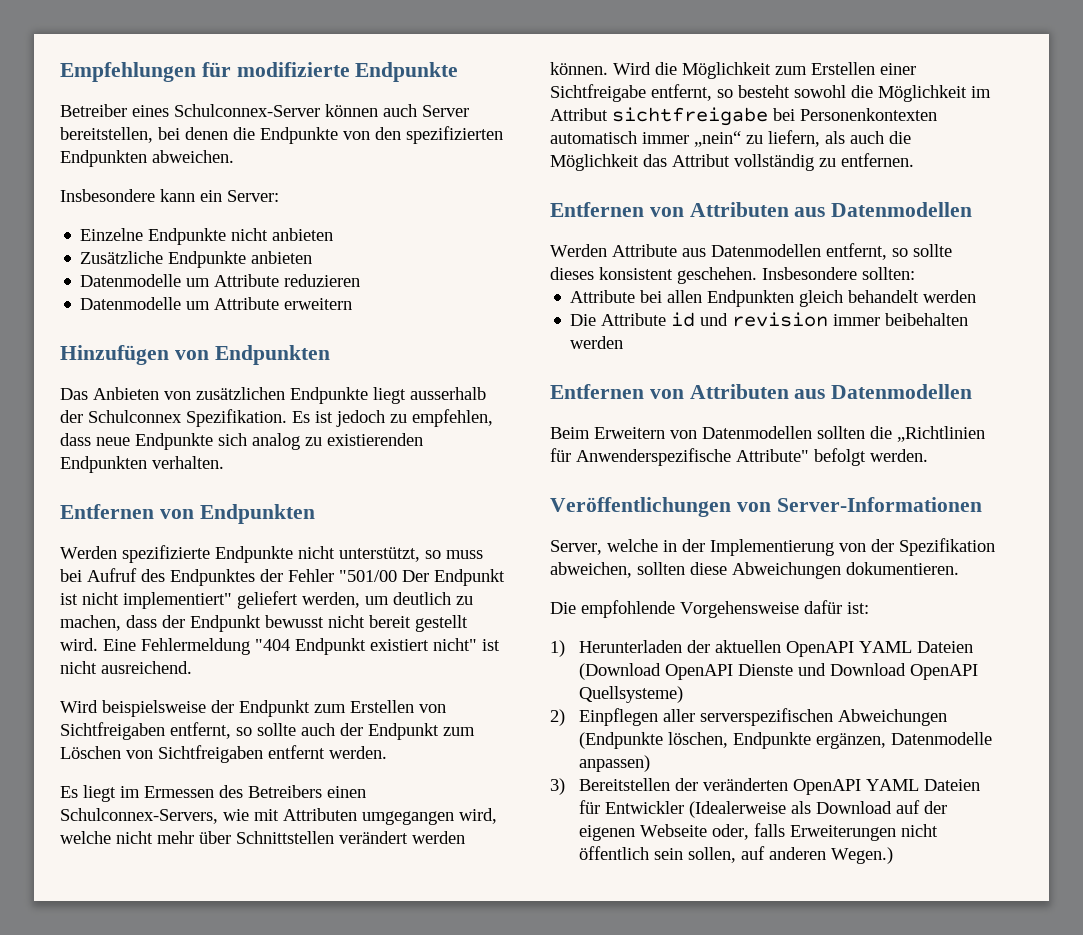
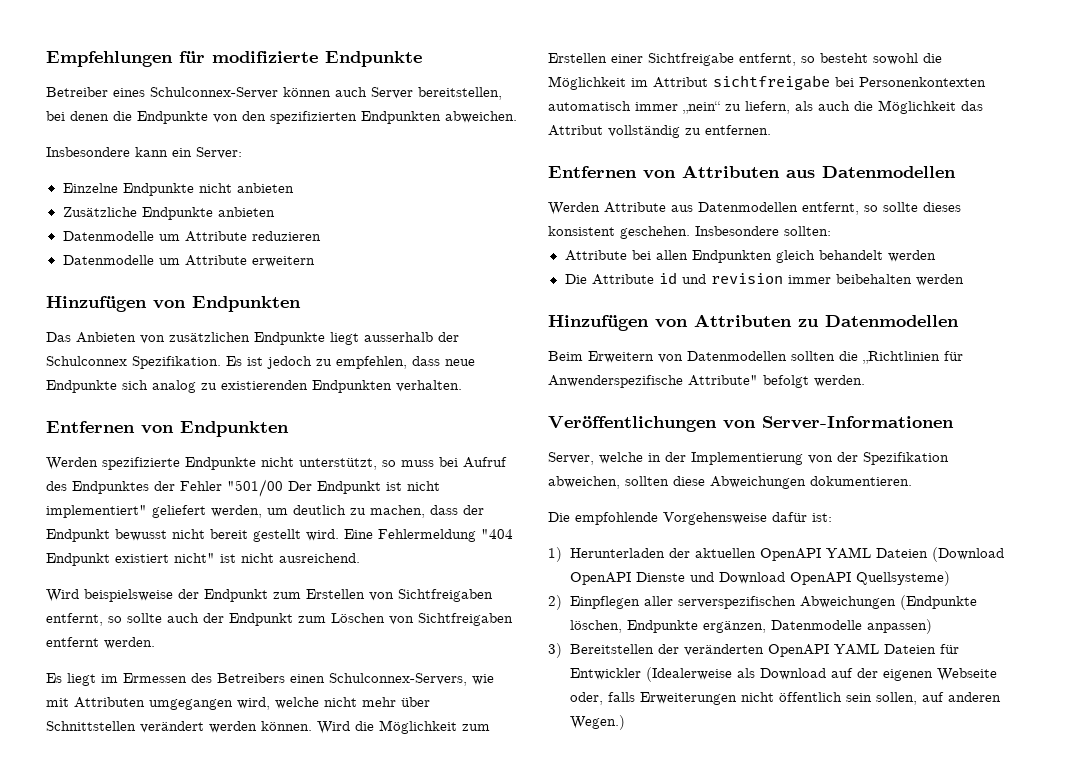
[550,384,826,399] Entfernen von Attributen aus -> [548,314,819,331] Hinzufügen von Attributen zu

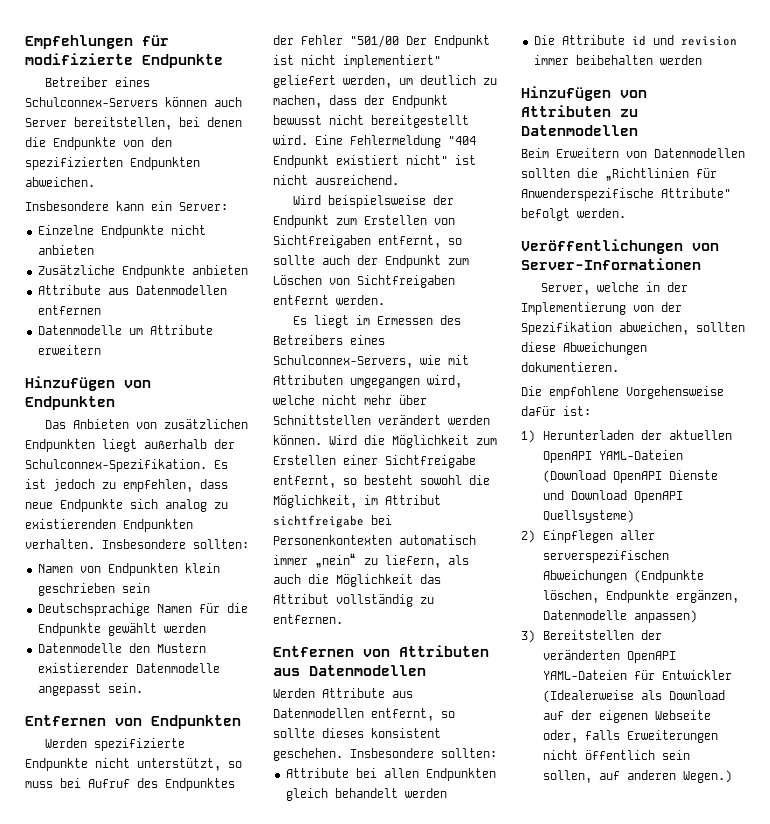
[150,87,278,99] Schulconnex-Server -> [25,97,158,107] Schulconnex-Servers
[62,231,321,242] Datenmodelle um Attribute reduzieren -> [37,285,227,295] [37,305,101,315] Attribute aus Datenmodellen entfernen
[254,332,459,345] [46,356,221,369] Endpunkte liegt ausserhalb der Schulconnex Spezifikation. -> [25,439,235,452] [25,459,207,472] Endpunkten liegt außerhalb der Schulconnex-Spezifikation.
(462, 386) none -> [102,539,249,549] [37,563,220,576] [37,583,150,596] [37,603,248,616] [37,623,206,636] [37,643,206,653] [37,663,220,673] [37,683,143,696] Insbesondere sollten: // Namen von Endpunkten klein geschrieben sein // Deutschsprachige Namen für die Endpunkte gewählt werden // Datenmodelle den Mustern existierender Datenmodelle angepasst sein.
[210,529,301,542] bereit gestellt -> [371,115,469,128] bereitgestellt
[290,674,325,683] einen -> [350,335,385,345] eines
[548,76,626,90] Möglichkeit -> [273,495,357,508] Möglichkeit,
[575,512,658,525] empfohlende -> [549,386,619,399] empfohlene
[826,547,929,559] YAML Dateien -> [599,450,684,460] YAML-Dateien
[834,643,937,655] YAML Dateien -> [543,670,628,680] YAML-Dateien

